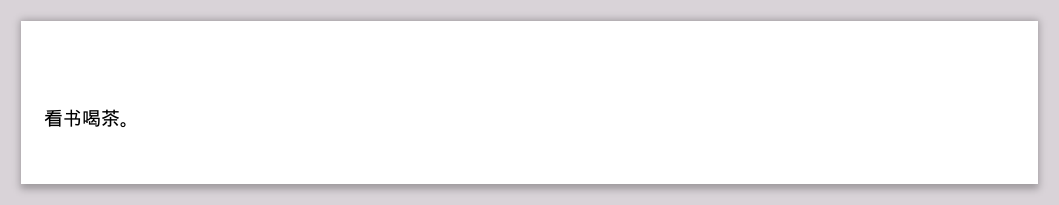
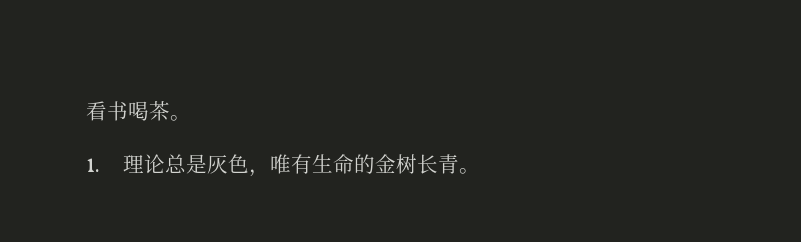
(139, 125) none -> [86,154,480,177] // 1.理论总是灰色，唯有生命的金树长青。

